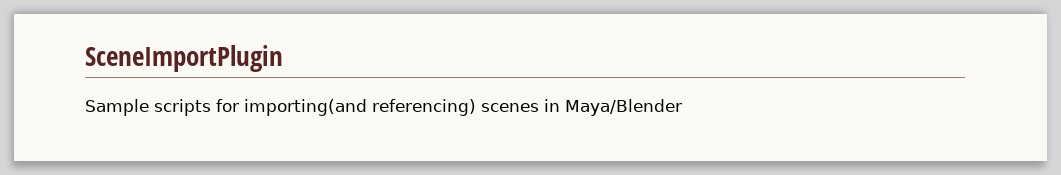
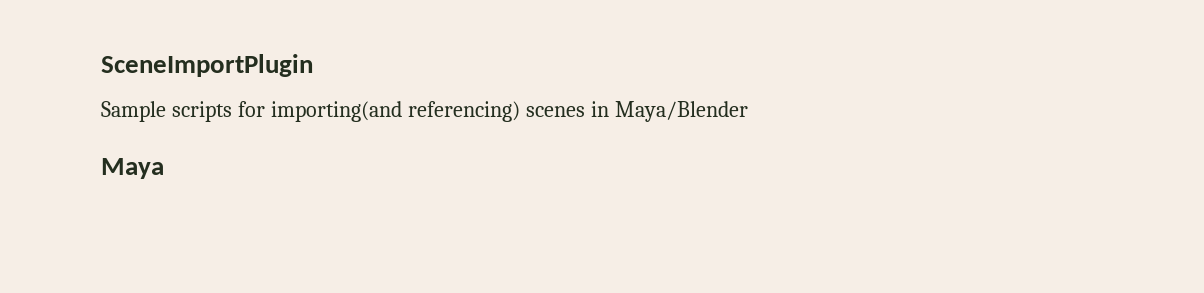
(682, 107) none -> [101,158,164,179] // Maya

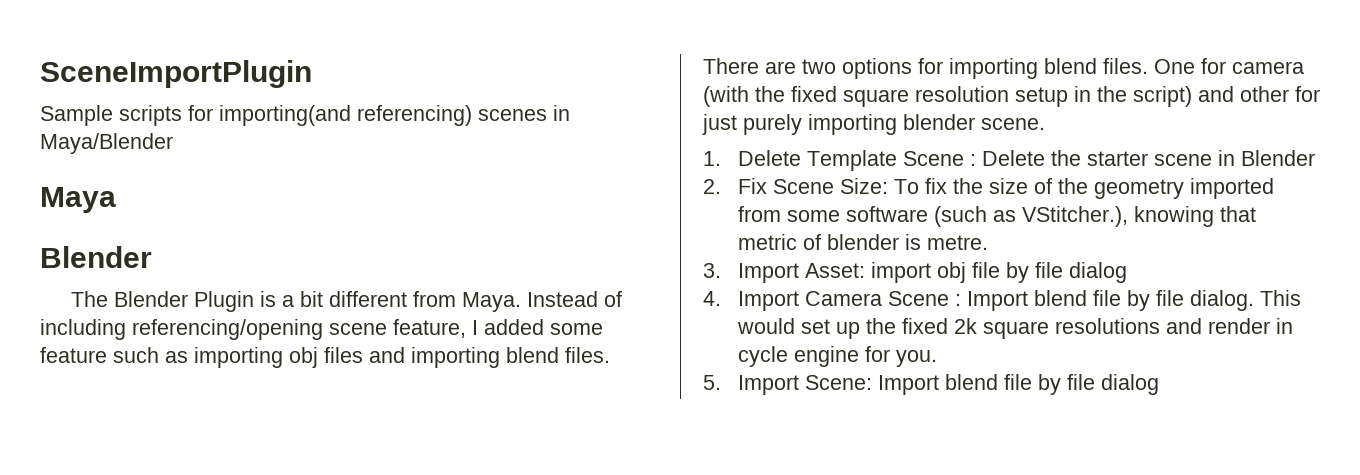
(164, 168) none -> [40,246,152,268] [70,291,622,312] [40,319,603,340] [40,347,610,368] [703,58,1304,79] [703,86,1320,107] [702,114,1045,135] [703,150,1315,171] [703,178,1274,199] [737,206,1256,227] [737,234,988,250] [703,262,1127,283] [703,290,1301,311] [736,318,1293,339] [737,346,937,367] [703,374,1159,395] // Blender // The Blender Plugin is a bit different from Maya. Instead of including referencing/opening scene feature, I added some feature such as importing obj files and importing blend files. There are two options for importing blend files. One for camera (with the fixed square resolution setup in the script) and other for just purely importing blender scene. // 1. Delete Template Scene : Delete the starter scene in Blender // 2. Fix Scene Size: To fix the size of the geometry imported from some software (such as VStitcher.), knowing that metric of blender is metre. // 3. Import Asset: import obj file by file dialog // 4. Import Camera Scene : Import blend file by file dialog. This would set up the fixed 2k square resolutions and render in cycle engine for you. // 5. Import Scene: Import blend file by file dialog

